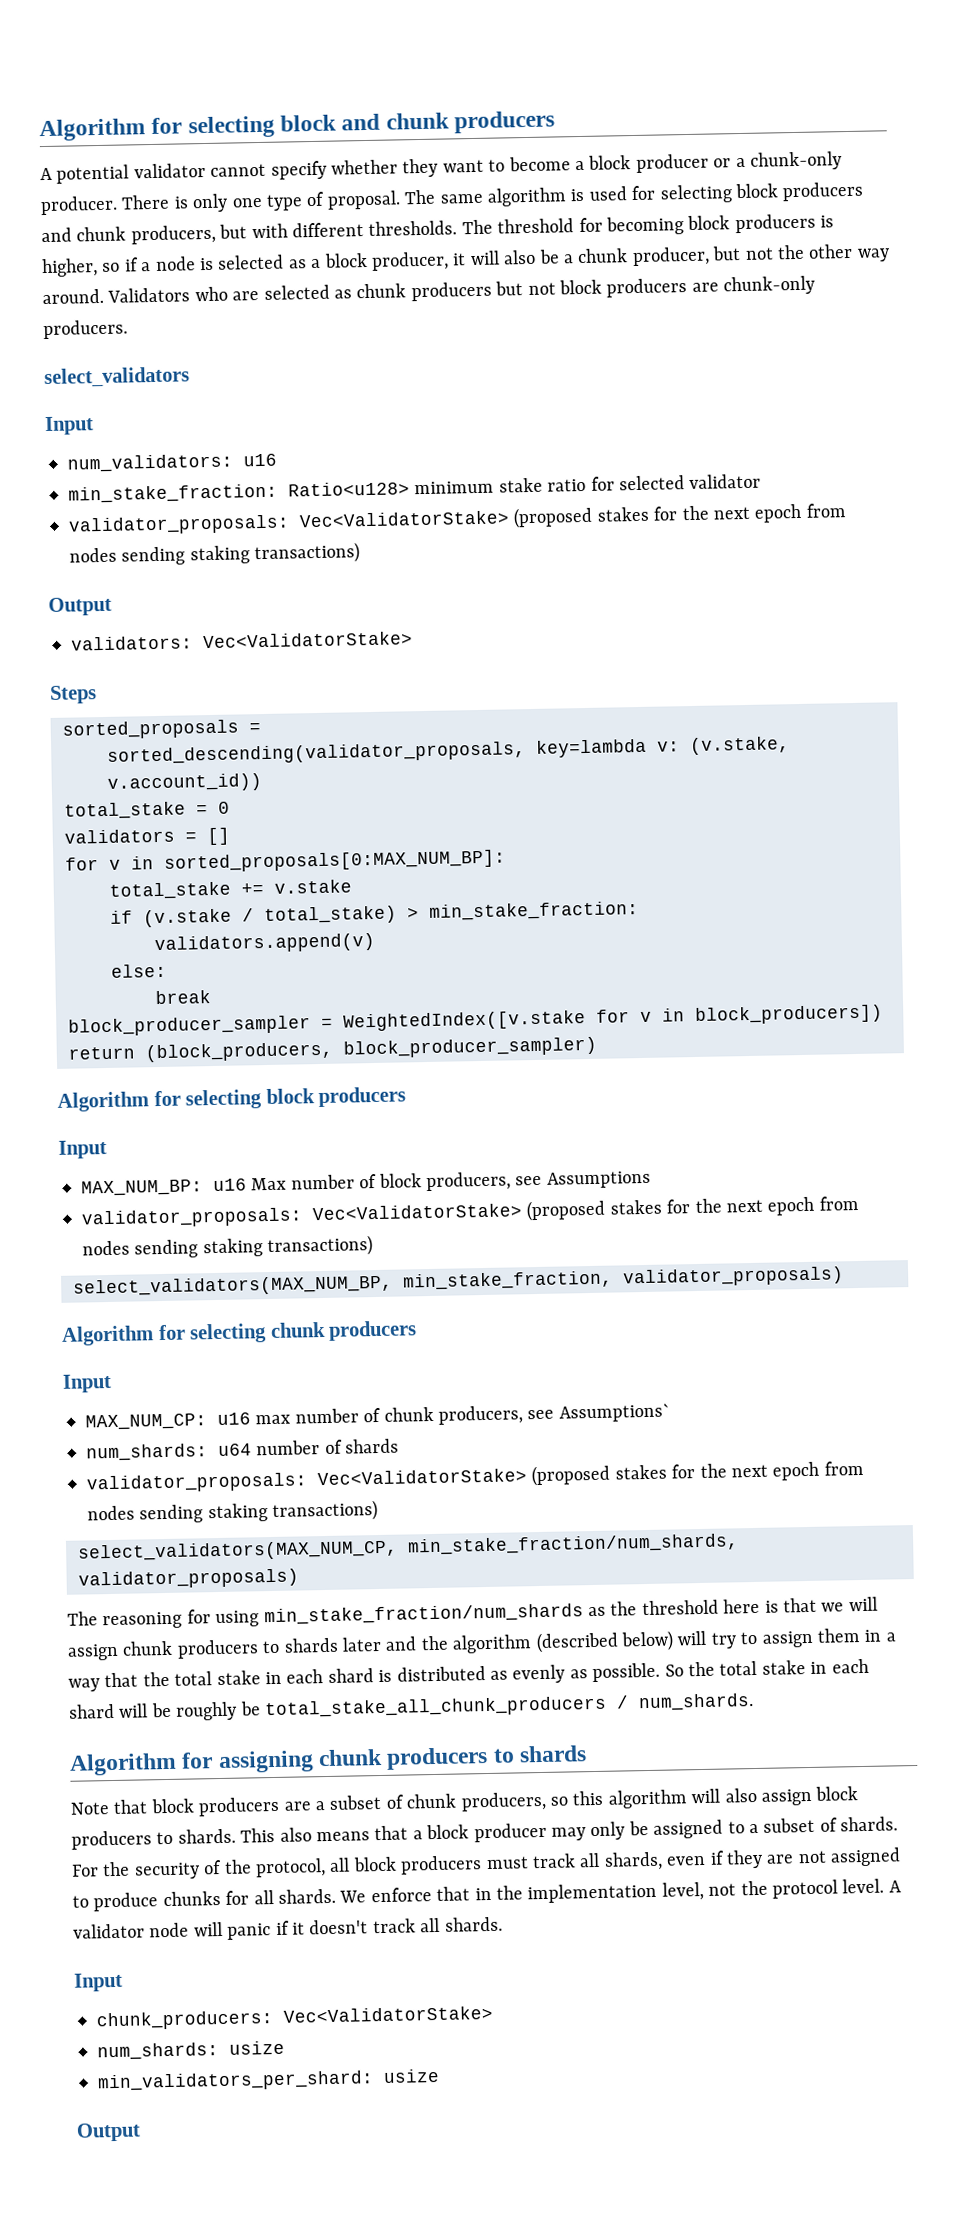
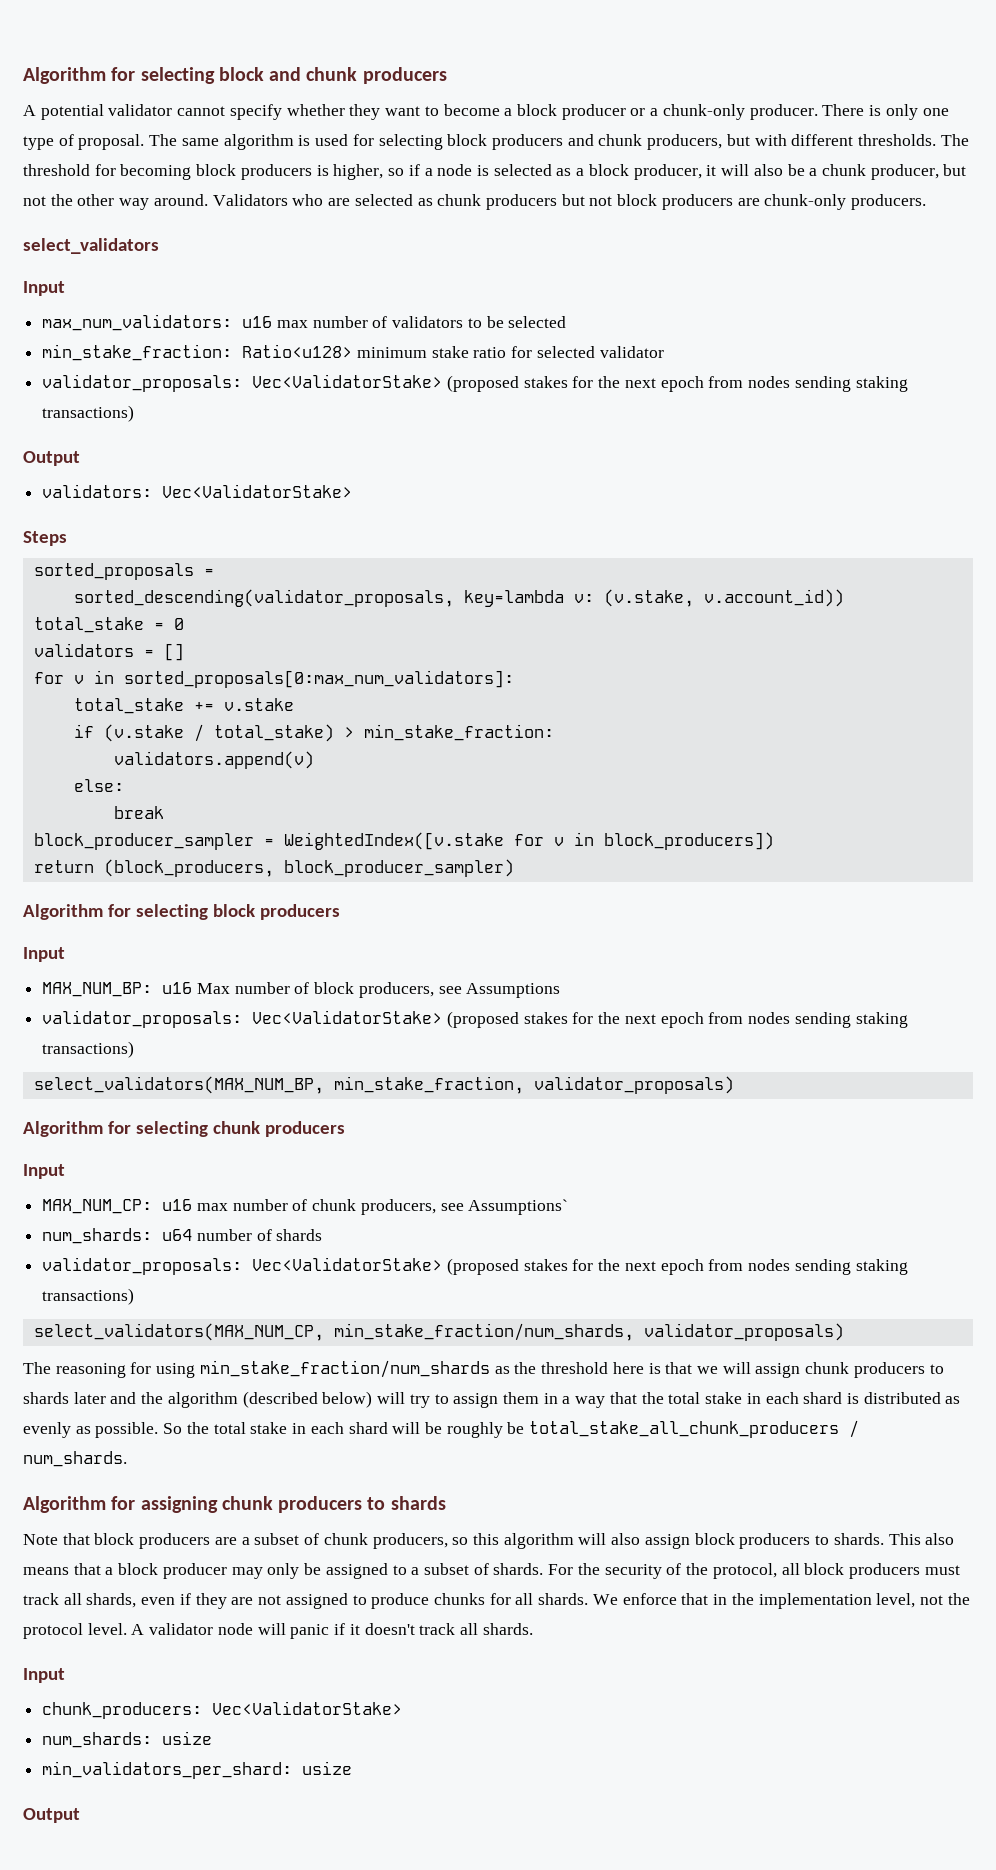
[67,453,277,473] num_validators: u16 -> [42,314,567,331] max_num_validators: u16 max number of validators to be selected
[164,849,506,873] sorted_proposals[0:MAX_NUM_BP]: -> [123,670,514,688] sorted_proposals[0:max_num_validators]:

